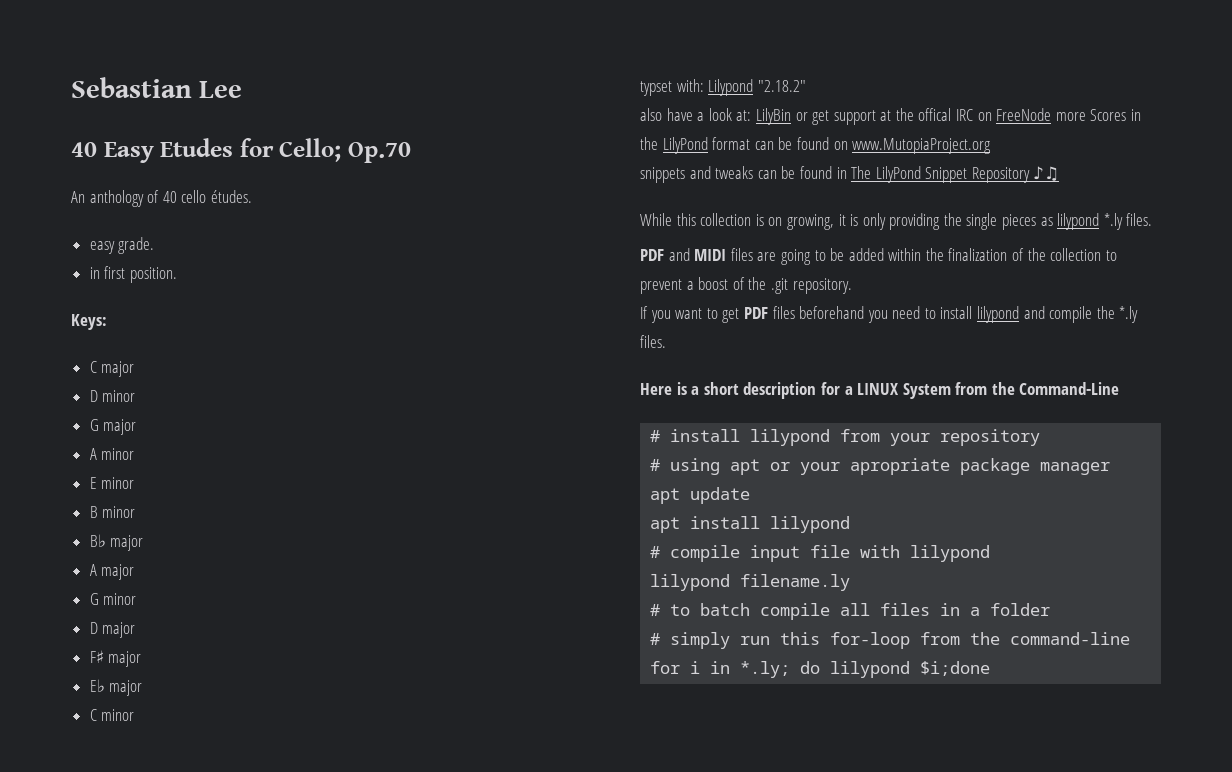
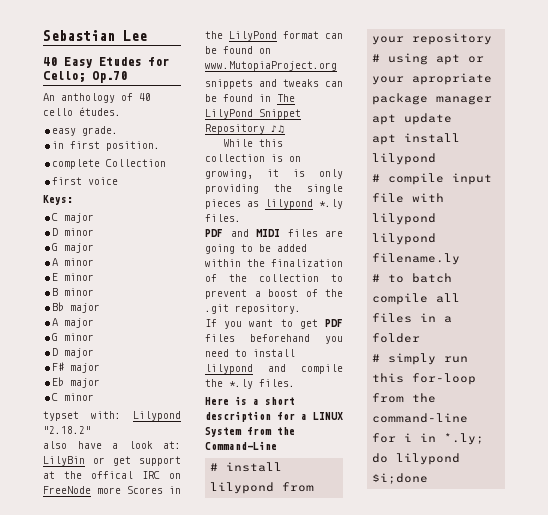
(177, 275) none -> [52,159,167,169] [52,177,119,185] // complete Collection // first voice

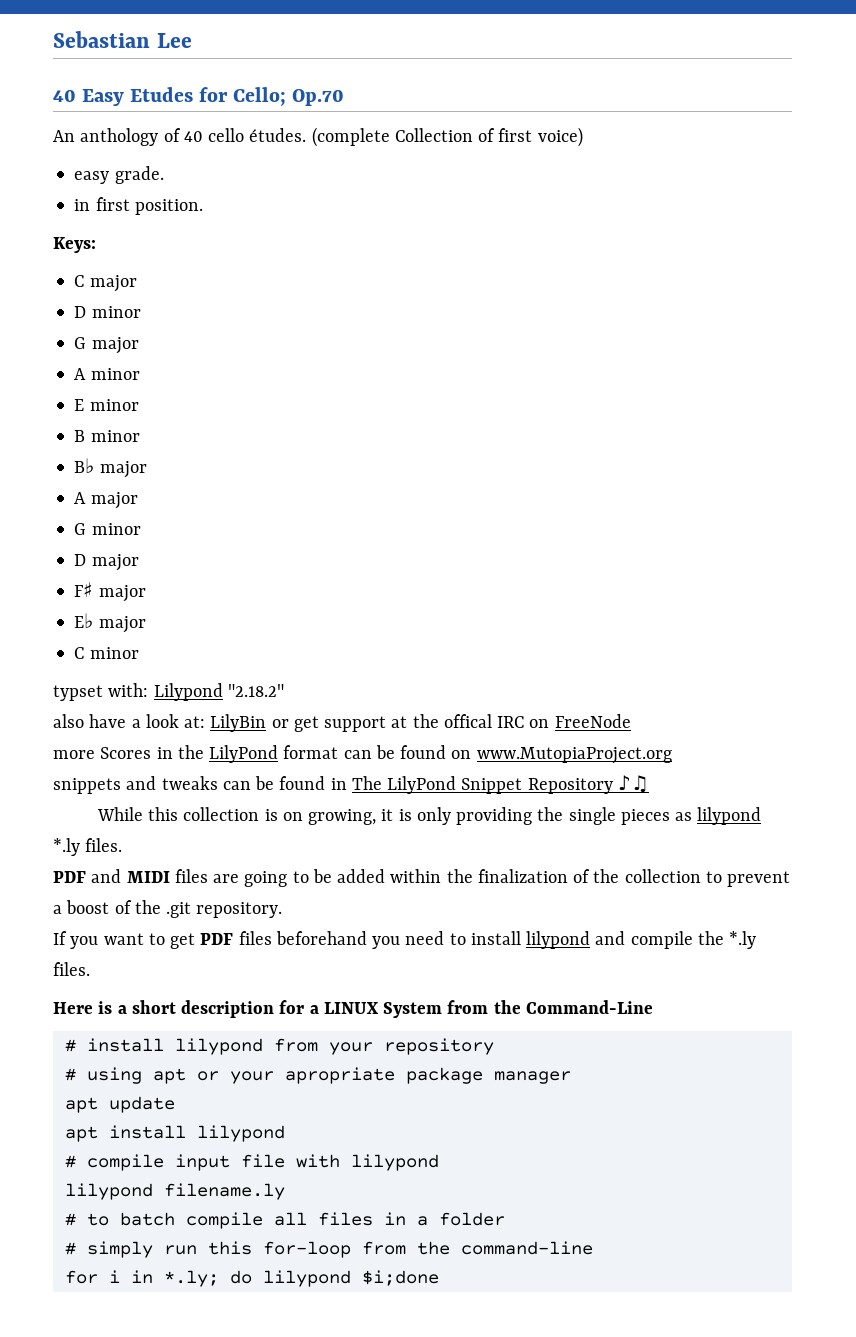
(121, 111) none -> [311,127,583,147] (complete Collection of first voice)
[52,159,167,169] [52,177,119,185] // complete Collection // first voice -> (203, 207) none
(91, 490) none -> (631, 721) //

